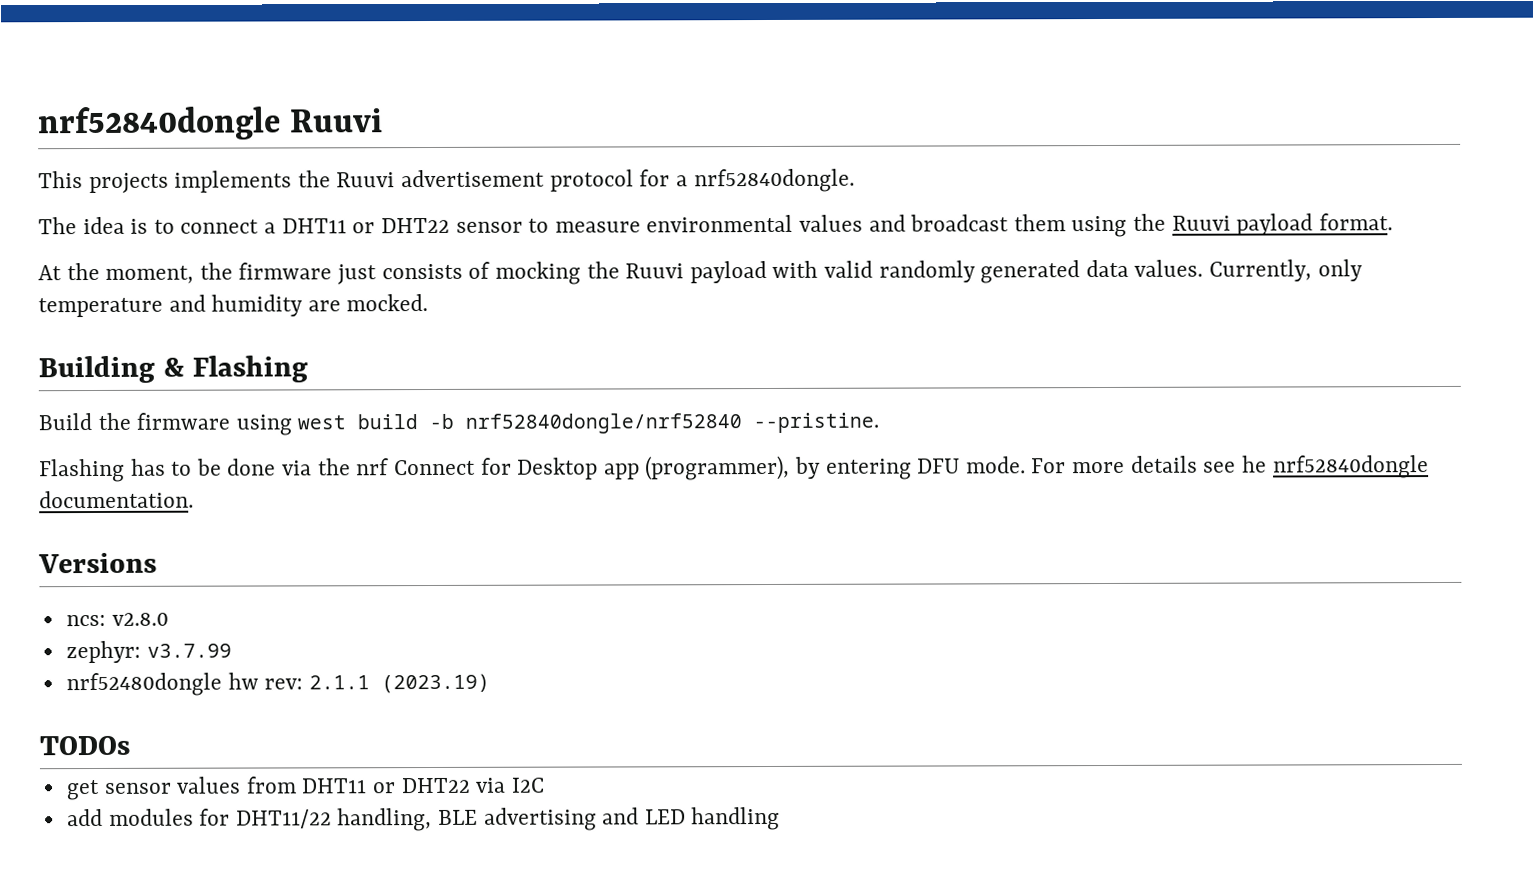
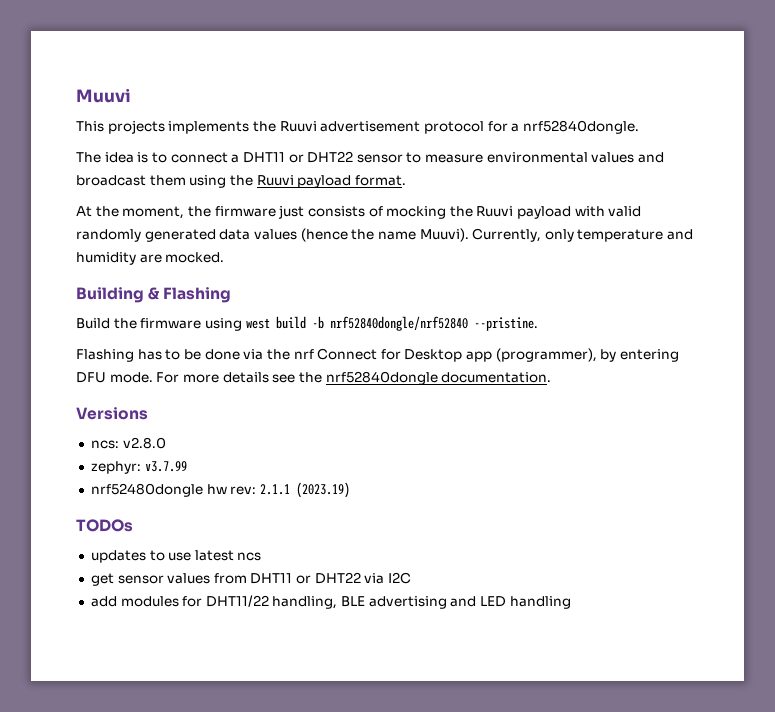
[37,106,384,141] nrf52840dongle Ruuvi -> [76,88,131,103] Muuvi
[1134,259,1204,277] values. -> [253,228,469,242] values (hence the name Muuvi).
[1241,455,1267,473] he -> [298,372,322,383] the
(130, 745) none -> [90,550,262,563] // updates to use latest ncs

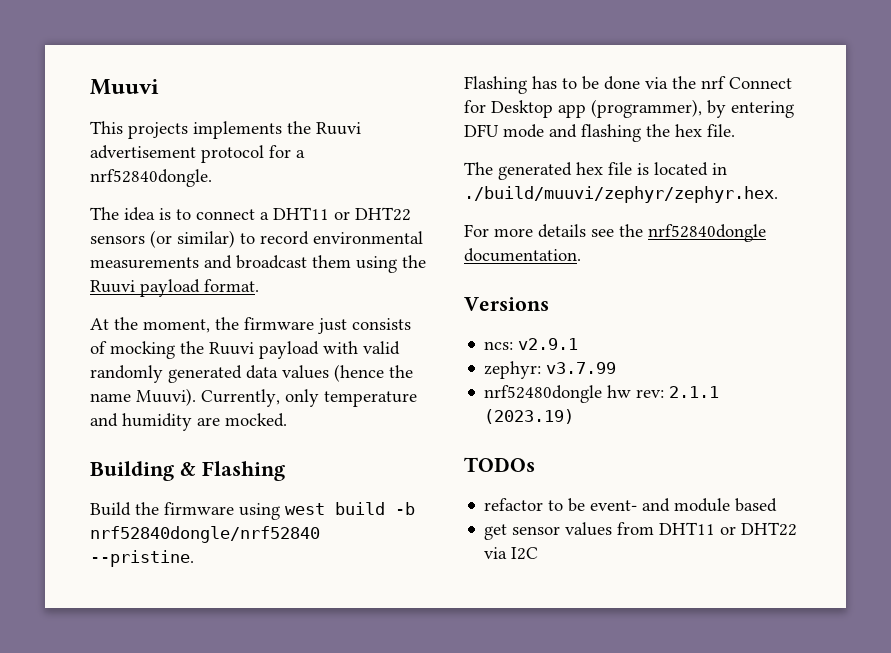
[356,152,635,163] sensor to measure environmental values -> [90,230,423,248] [90,257,199,269] sensors (or similar) to record environmental measurements
[109,372,153,383] mode. -> [503,124,735,142] [464,162,727,180] [464,186,778,203] mode and flashing the hex file. // The generated hex file is located in ./build/muuvi/zephyr/zephyr.hex. //
[122,437,166,449] v2.8.0 -> [518,338,579,350] v2.9.1
[90,550,262,563] updates to use latest ncs -> [484,498,778,512] refactor to be event- and module based
[90,595,571,609] // add modules for DHT11/22 handling, BLE advertising and LED handling -> (539, 553) none

